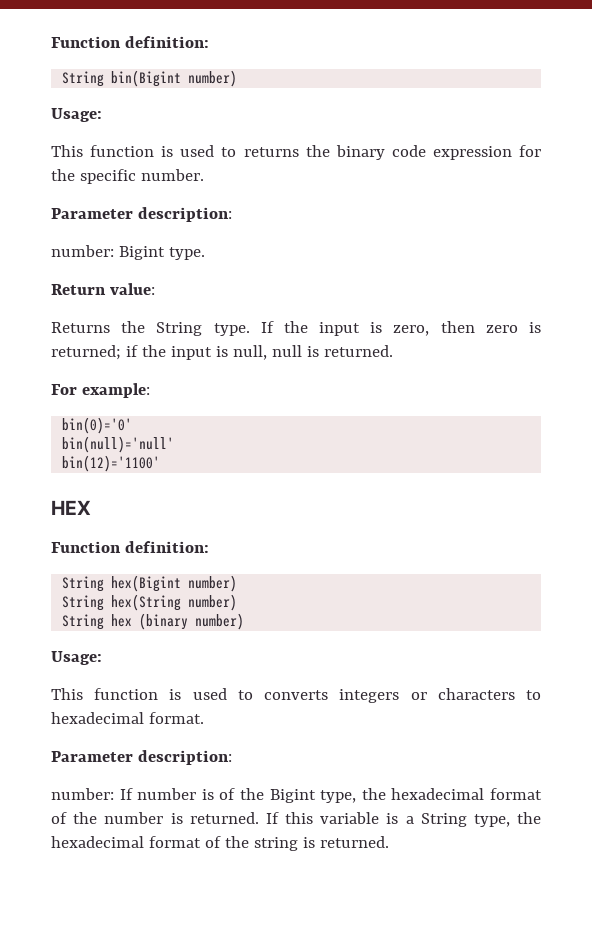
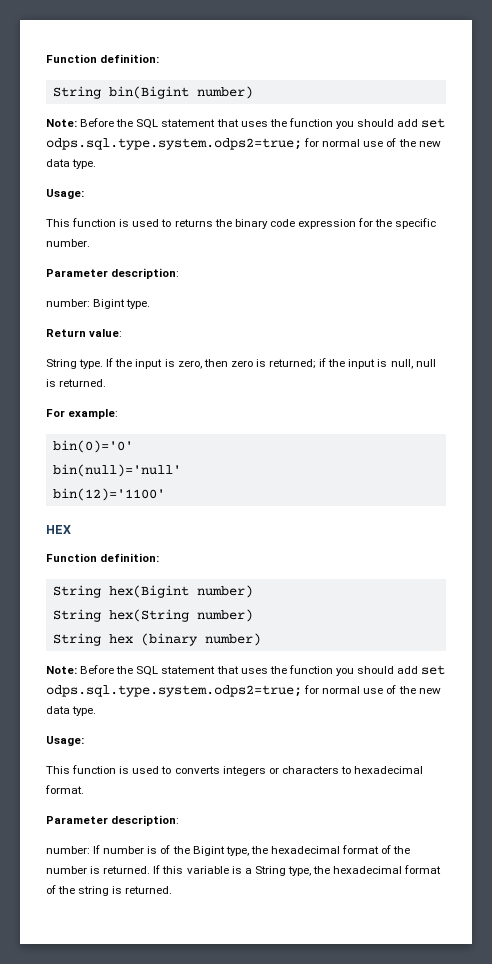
(238, 78) none -> [46,118,446,129] [46,138,441,150] [46,159,97,169] // Note: Before the SQL statement that uses the function you should add set odps.sql.type.system.odps2=true; for normal use of the new data type.
[51,321,146,333] Returns the -> (123, 333) none
(245, 621) none -> [46,665,446,676] [46,685,441,697] [46,706,97,716] // Note: Before the SQL statement that uses the function you should add set odps.sql.type.system.odps2=true; for normal use of the new data type.

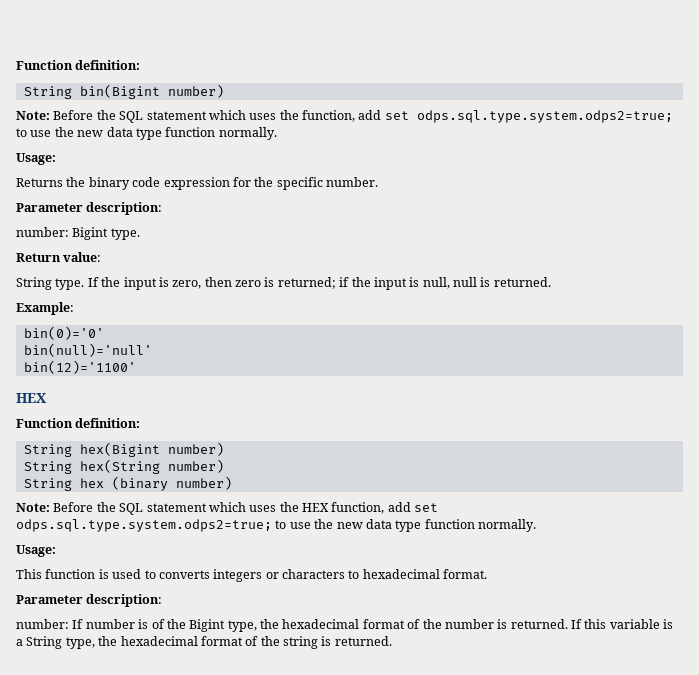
[216,118,446,129] [46,138,441,150] [46,159,97,169] [46,189,84,199] [46,218,213,227] that uses the function you should add set odps.sql.type.system.odps2=true; for normal use of the new data type. // Usage: // This function is used to returns -> [208,110,673,123] [16,127,277,140] [16,153,56,165] [16,178,63,187] which uses the function, add set odps.sql.type.system.odps2=true; to use the new data type function normally. // Usage: // Returns
[46,409,119,419] For example: -> [16,302,74,315] Example:
[216,665,446,676] [46,685,441,697] [46,706,97,716] that uses the function you should add set odps.sql.type.system.odps2=true; for normal use of the new data type. -> [208,502,439,514] [16,519,536,532] which uses the HEX function, add set odps.sql.type.system.odps2=true; to use the new data type function normally.

